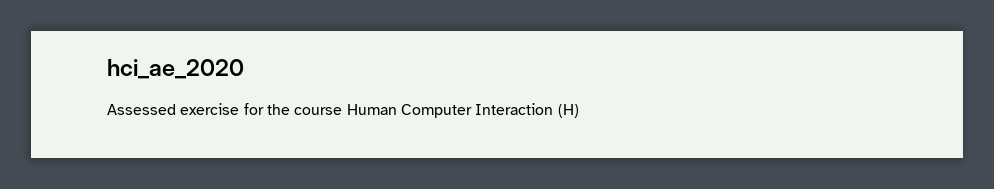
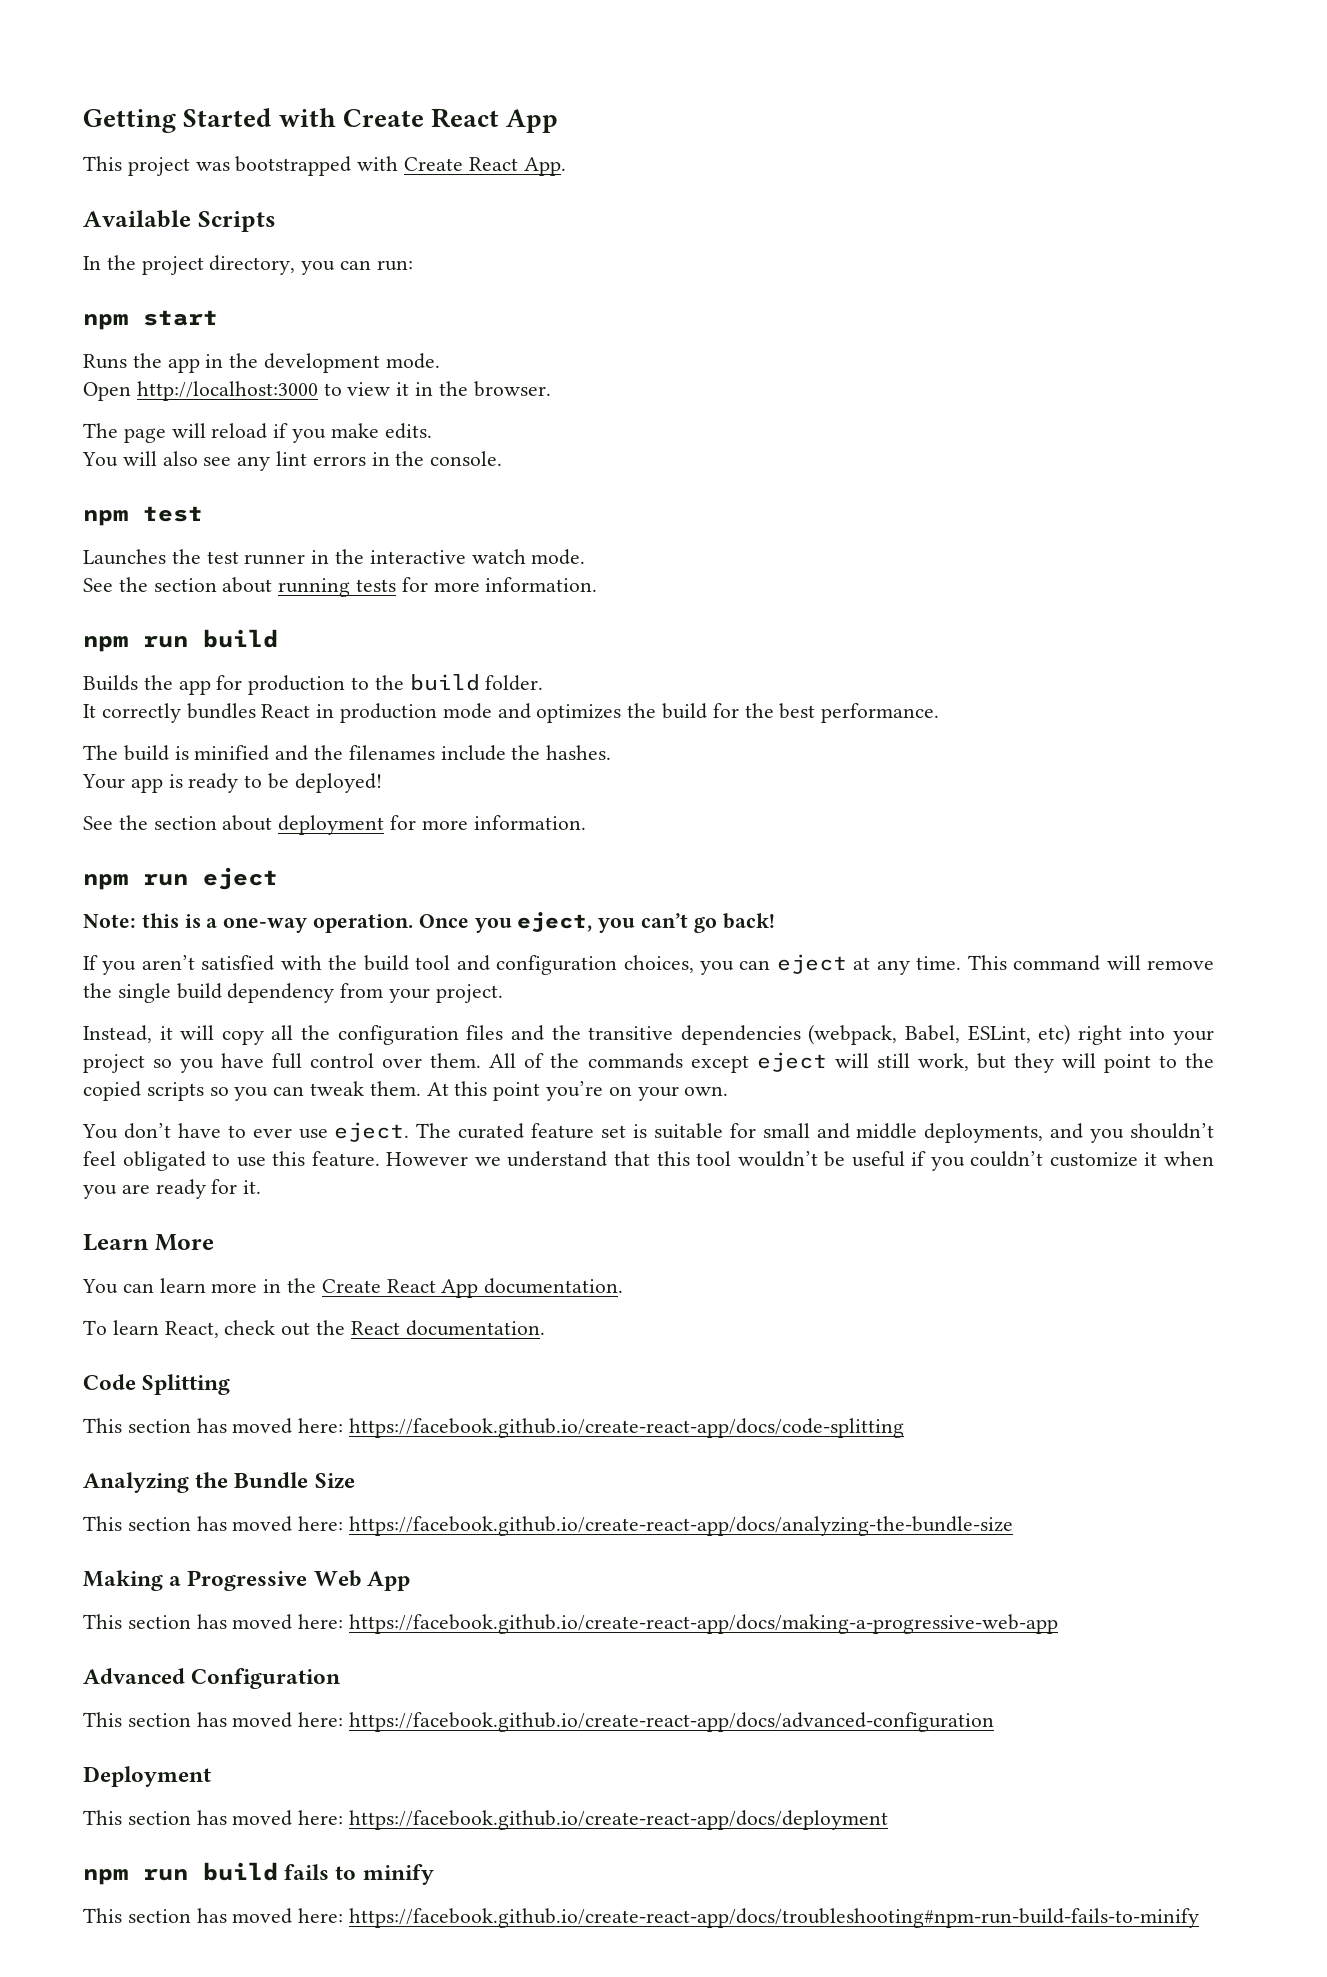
[107,59,244,79] [107,103,579,118] hci_ae_2020 // Assessed exercise for the course Human Computer Interaction (H) -> [83,108,559,133] [83,156,566,176] [83,210,276,232] [83,255,413,275] [83,310,218,330] [83,353,440,373] [83,381,551,401] [83,423,432,443] [82,451,503,471] [83,506,203,526] [83,549,586,565] [83,577,598,597] [83,629,278,652] [83,674,544,695] [83,703,940,723] [83,745,612,761] [82,773,382,793] [83,815,586,835] [83,867,278,890] [83,912,775,933] [83,954,1215,975] [83,983,503,1003] [83,1024,1214,1045] [83,1052,1214,1073] [83,1081,729,1101] [82,1122,1214,1143] [83,1151,1214,1171] [83,1179,262,1199] [83,1234,214,1251] [82,1278,624,1298] [83,1320,545,1338] [83,1374,231,1395] [83,1418,905,1438] [83,1472,355,1493] [83,1516,1014,1536] [83,1570,410,1591] [83,1614,1059,1634] [83,1668,341,1689] [83,1712,995,1732] [83,1766,211,1787] [83,1810,889,1830] [83,1862,434,1885] [83,1908,1200,1928] Getting Started with Create React App // This project was bootstrapped with Create React App. // Available Scripts // In the project directory, you can run: // npm start // Runs the app in the development mode. // Open http://localhost:3000 to view it in the browser. // The page will reload if you make edits. // You will also see any lint errors in the console. // npm test // Launches the test runner in the interactive watch mode. // See the section about running tests for more information. // npm run build // Builds the app for production to the build folder. // It correctly bundles React in production mode and optimizes the build for the best performance. // The build is minified and the filenames include the hashes. // Your app is ready to be deployed! // See the section about deployment for more information. // npm run eject // Note: this is a one-way operation. Once you eject, you can’t go back! // If you aren’t satisfied with the build tool and configuration choices, you can eject at any time. This command will remove the single build dependency from your project. // Instead, it will copy all the configuration files and the transitive dependencies (webpack, Babel, ESLint, etc) right into your project so you have full control over them. All of the commands except eject will still work, but they will point to the copied scripts so you can tweak them. At this point you’re on your own. // You don’t have to ever use eject. The curated feature set is suitable for small and middle deployments, and you shouldn’t feel obligated to use this feature. However we understand that this tool wouldn’t be useful if you couldn’t customize it when you are ready for it. // Learn More // You can learn more in the Create React App documentation. // To learn React, check out the React documentation. // Code Splitting // This section has moved here: https://facebook.github.io/create-react-app/docs/code-splitting // Analyzing the Bundle Size // This section has moved here: https://facebook.github.io/create-react-app/docs/analyzing-the-bundle-size // Making a Progressive Web App // This section has moved here: https://facebook.github.io/create-react-app/docs/making-a-progressive-web-app // Advanced Configuration // This section has moved here: https://facebook.github.io/create-react-app/docs/advanced-configuration // Deployment // This section has moved here: https://facebook.github.io/create-react-app/docs/deployment // npm run build fails to minify // This section has moved here: https://facebook.github.io/create-react-app/docs/troubleshooting#npm-run-build-fails-to-minify

